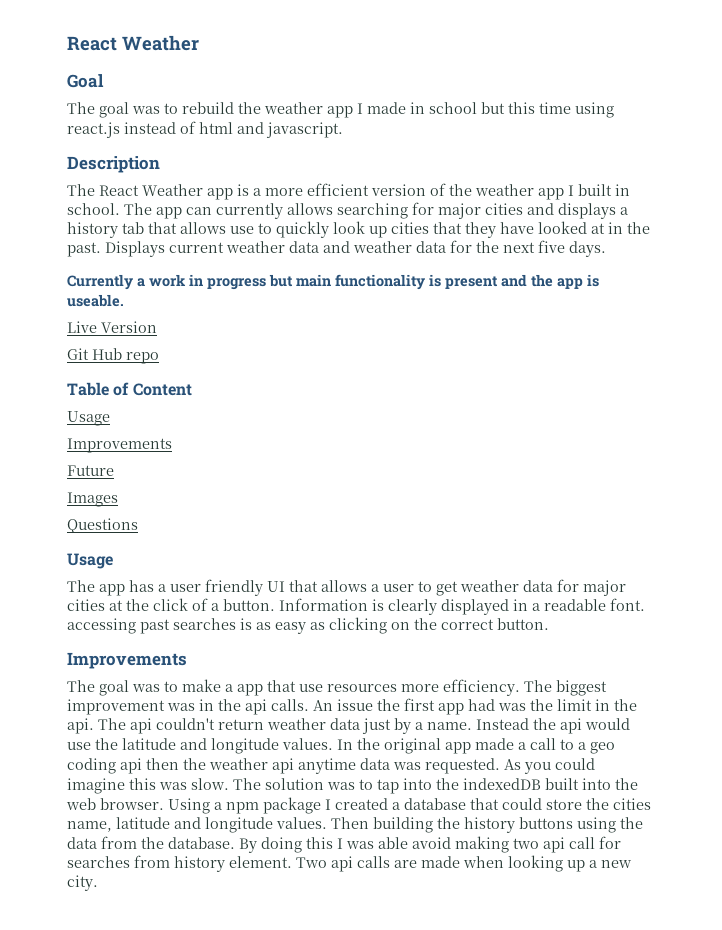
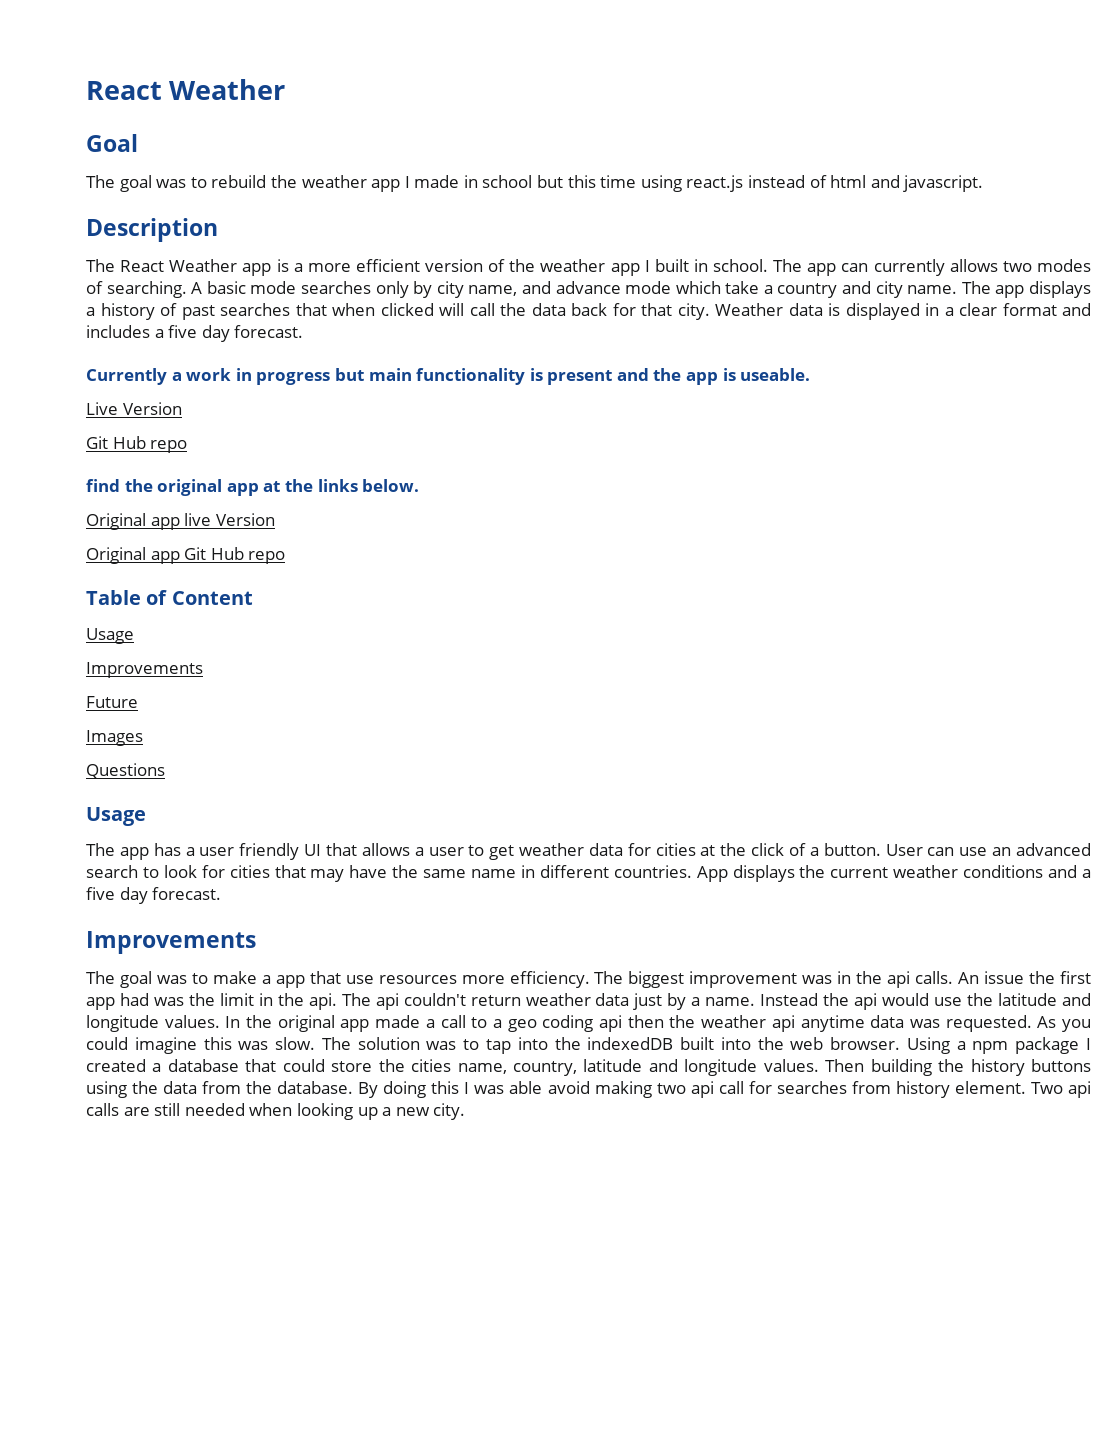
[337,202,628,219] [67,221,650,238] [67,240,606,257] searching for major cities and displays a history tab that allows use to quickly look up cities that they have looked at in the past. Displays current weather data and weather data for the next five days. -> [1002,259,1092,272] [86,281,1092,298] [86,303,1091,320] [86,325,304,342] two modes of searching. A basic mode searches only by city name, and advance mode which take a country and city name. The app displays a history of past searches that when clicked will call the data back for that city. Weather data is displayed in a clear format and includes a five day forecast.
(159, 358) none -> [86,479,420,496] [86,513,275,530] [86,547,286,564] // find the original app at the links below. // Original app live Version // Original app Git Hub repo
[583,580,626,596] major -> (651, 849) none
[279,598,645,615] [67,617,549,634] Information is clearly displayed in a readable font. accessing past searches is as easy as clicking on the correct button. -> [885,843,1091,856] [86,865,1092,882] [86,887,222,904] User can use an advanced search to look for cities that may have the same name in different countries. App displays the current weather conditions and a five day forecast.
(112, 826) none -> [513,1061,578,1076] country,
[421,856,460,868] made -> [154,1103,245,1116] still needed

